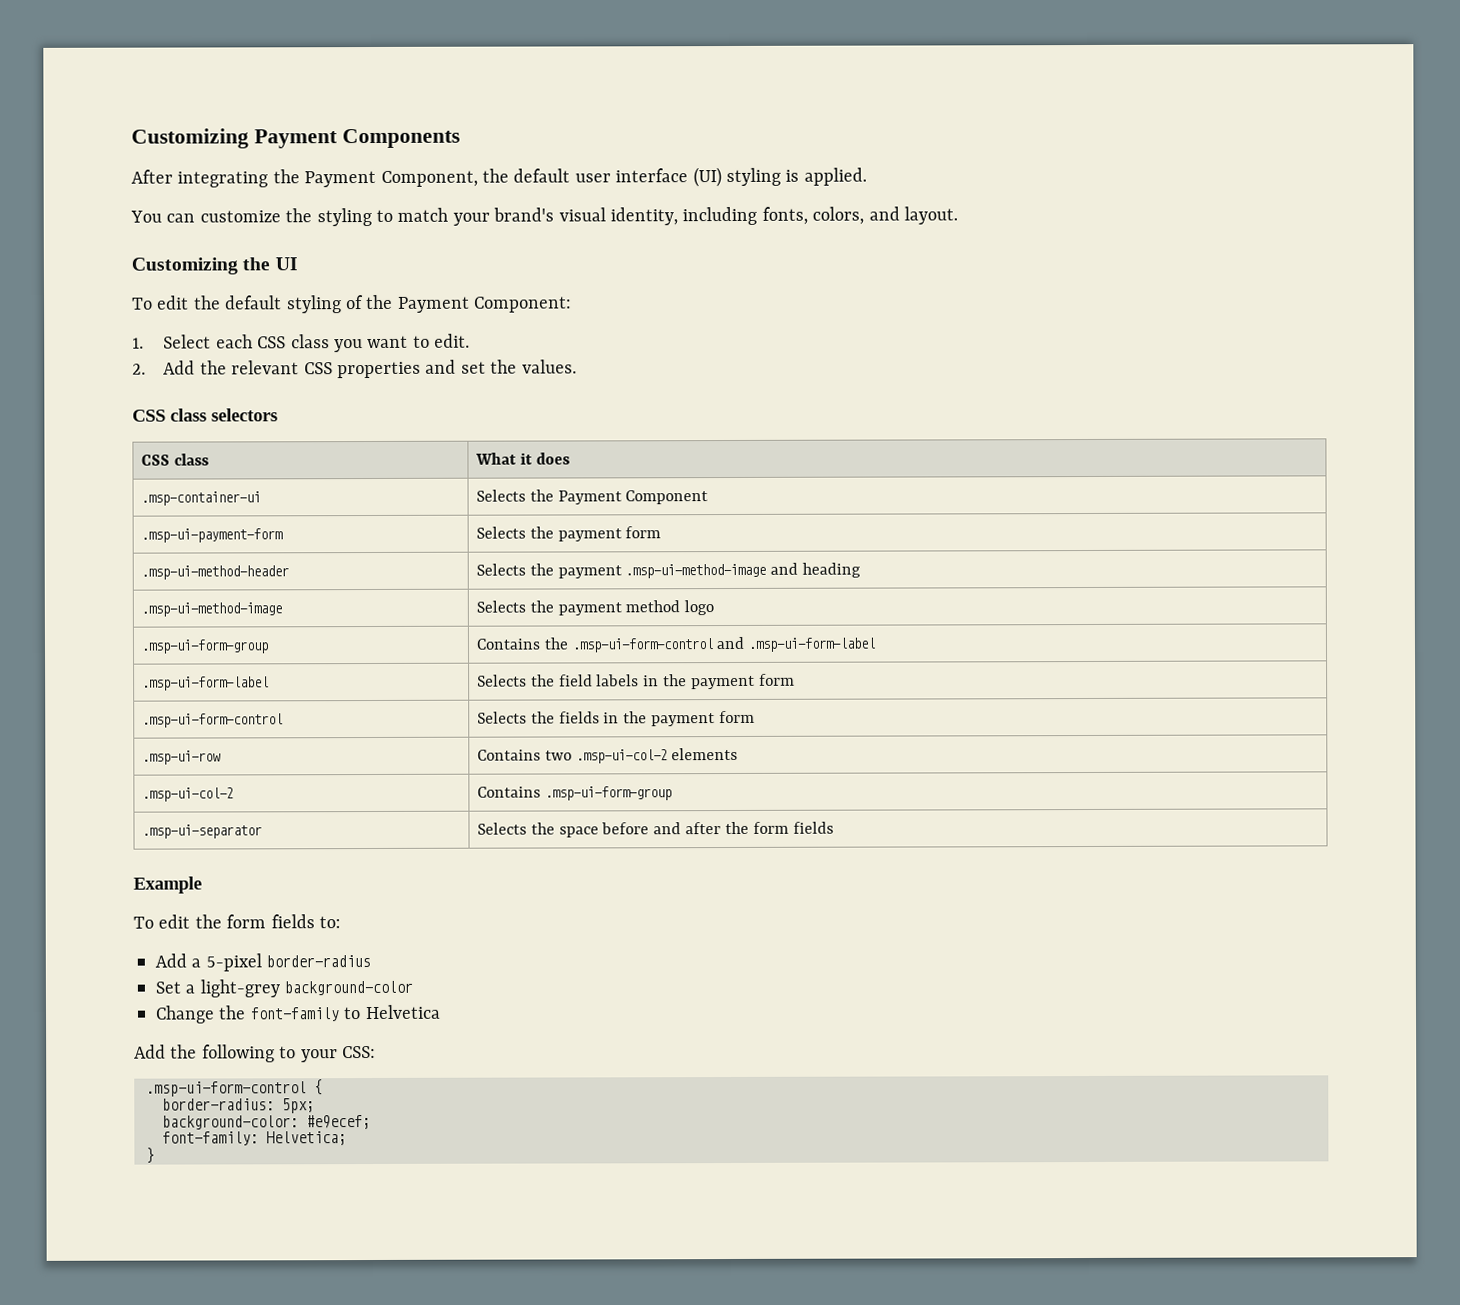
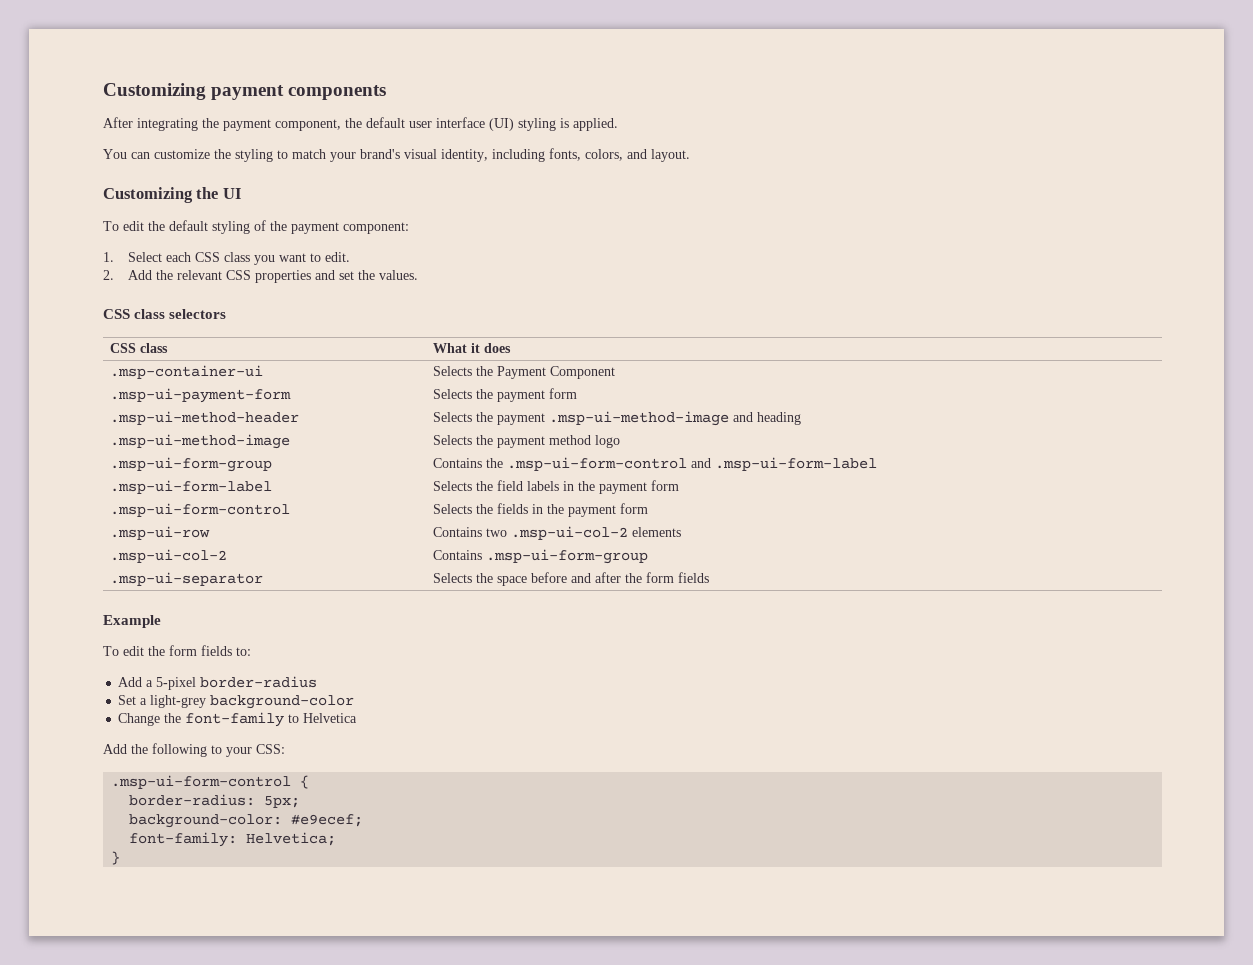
[131,128,460,149] Customizing Payment Components -> [103,83,387,100] Customizing payment components
[304,170,478,188] Payment Component, -> [223,119,341,131] payment component,
[397,296,573,313] Payment Component: -> [291,222,409,234] payment component:

